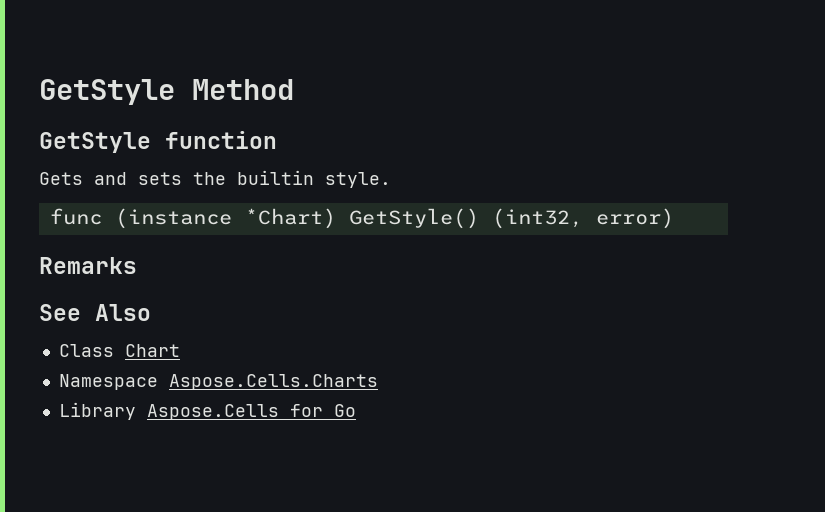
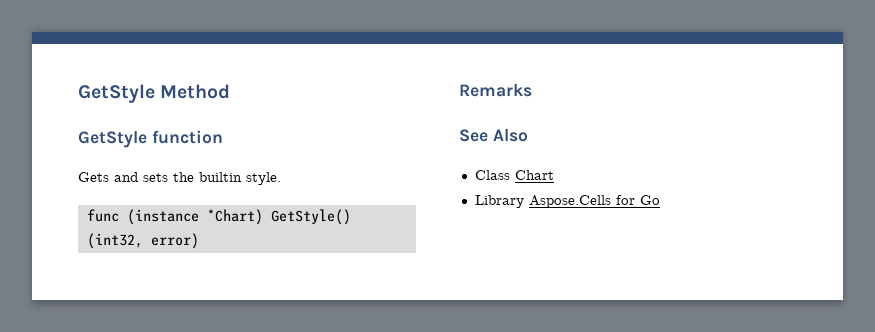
[58,374,378,390] // Namespace Aspose.Cells.Charts -> (554, 175) none

